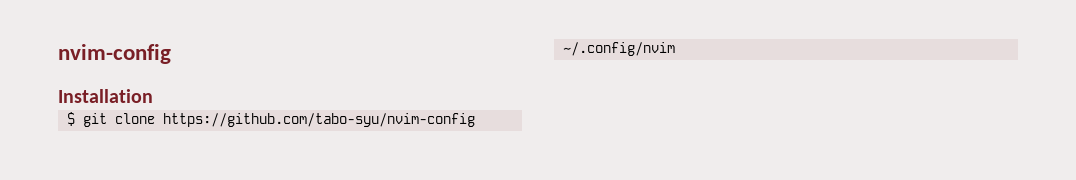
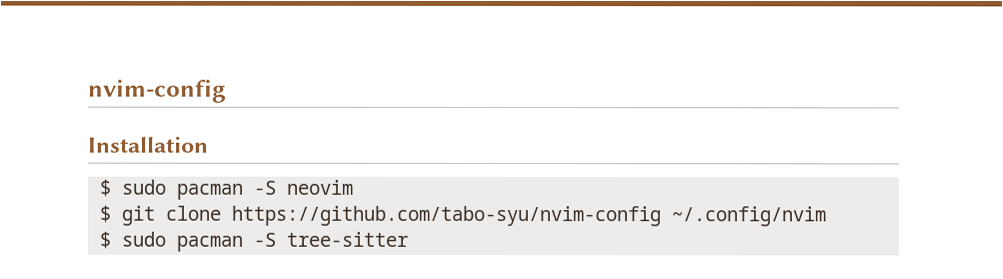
(153, 96) none -> [98,179,353,200] // $ sudo pacman -S neovim
(675, 49) none -> [98,231,408,252] // $ sudo pacman -S tree-sitter

